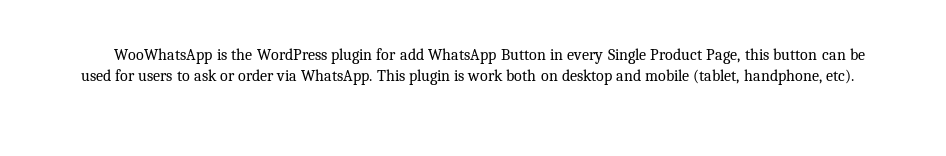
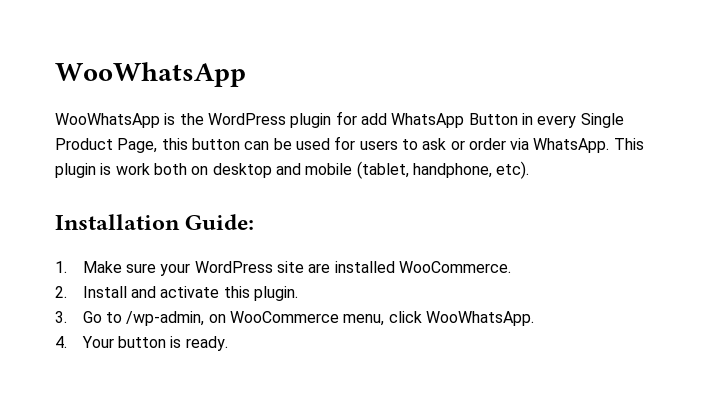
[114,48,213,64] WooWhatsApp -> [55,62,246,87] [55,113,160,128] WooWhatsApp // WooWhatsApp
(854, 76) none -> [55,214,255,230] [55,261,511,276] [55,286,298,301] [55,311,534,326] [55,336,228,351] // Installation Guide: // 1. Make sure your WordPress site are installed WooCommerce. // 2. Install and activate this plugin. // 3. Go to /wp-admin, on WooCommerce menu, click WooWhatsApp. // 4. Your button is ready.

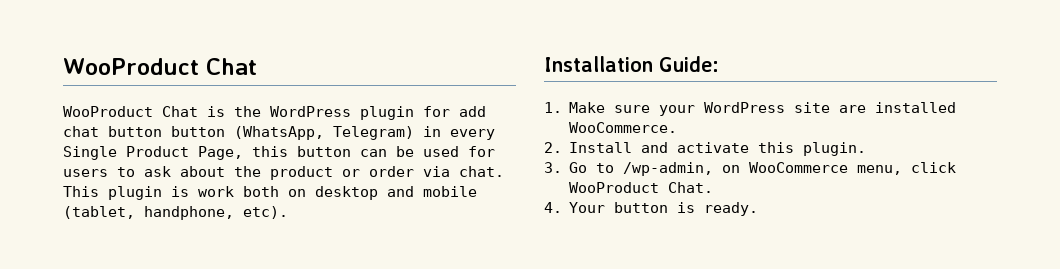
[55,62,246,87] [55,113,160,128] WooWhatsApp // WooWhatsApp -> [63,58,257,75] [63,106,198,117] WooProduct Chat // WooProduct Chat
[391,113,518,128] WhatsApp Button -> [63,126,414,140] chat button button (WhatsApp, Telegram)
(447, 144) none -> [180,166,333,180] about the product
[533,138,610,153] WhatsApp. -> [459,166,504,177] chat.
[425,311,534,326] WooWhatsApp. -> [569,182,714,193] WooProduct Chat.

